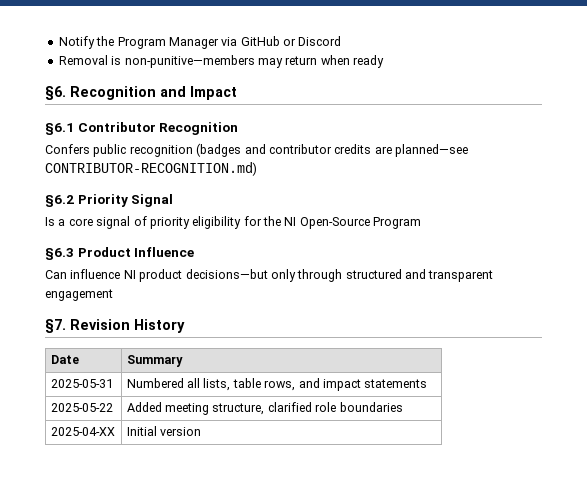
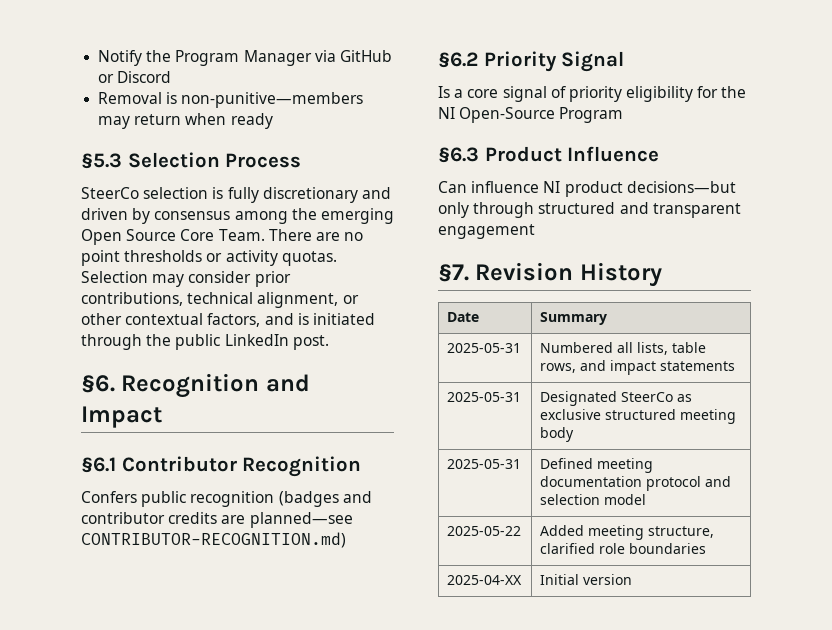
(384, 61) none -> [81,152,302,169] [81,187,391,203] [81,208,394,224] [81,229,364,245] [81,250,337,266] [81,271,291,287] [81,292,359,308] [81,313,375,327] [81,334,329,350] // §5.3 Selection Process // SteerCo selection is fully discretionary and driven by consensus among the emerging Open Source Core Team. There are no point thresholds or activity quotas. Selection may consider prior contributions, technical alignment, or other contextual factors, and is initiated through the public LinkedIn post.
(428, 383) none -> [447,392,522,402] [540,391,693,406] [540,409,737,424] [540,427,575,442] [447,459,522,469] [540,458,654,473] [540,476,732,491] [540,494,647,505] // 2025-05-31 | Designated SteerCo as exclusive structured meeting body // 2025-05-31 | Defined meeting documentation protocol and selection model

